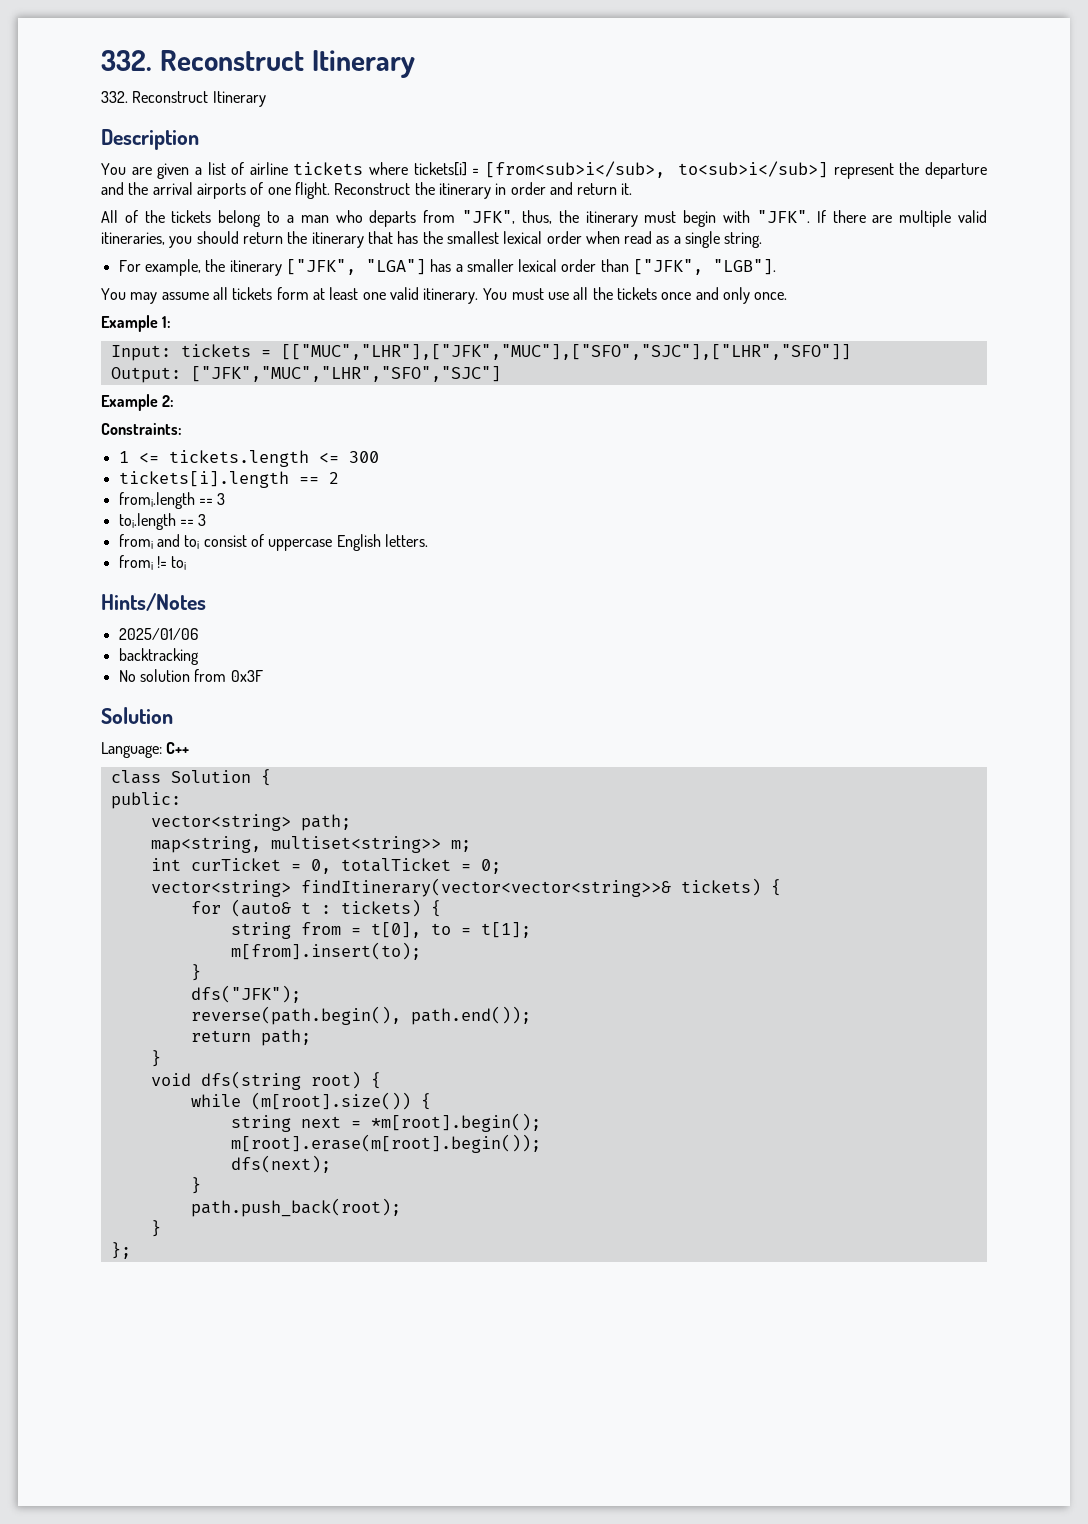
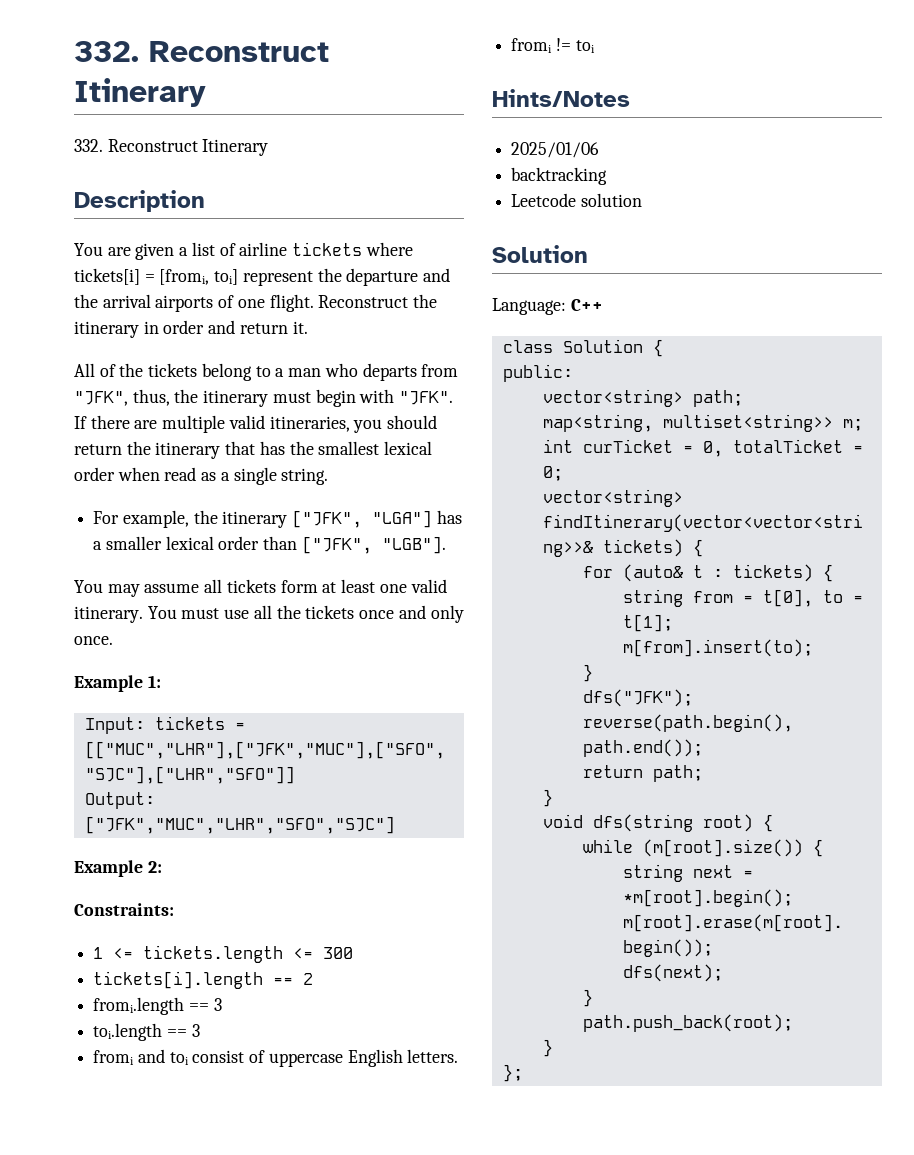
[485,161,829,178] [from<sub>i</sub>, to<sub>i</sub>] -> [159,269,239,285] [fromi, toi]
[118,670,136,682] No -> [511,193,577,207] Leetcode
[194,669,263,682] from 0x3F -> (642, 200) none

